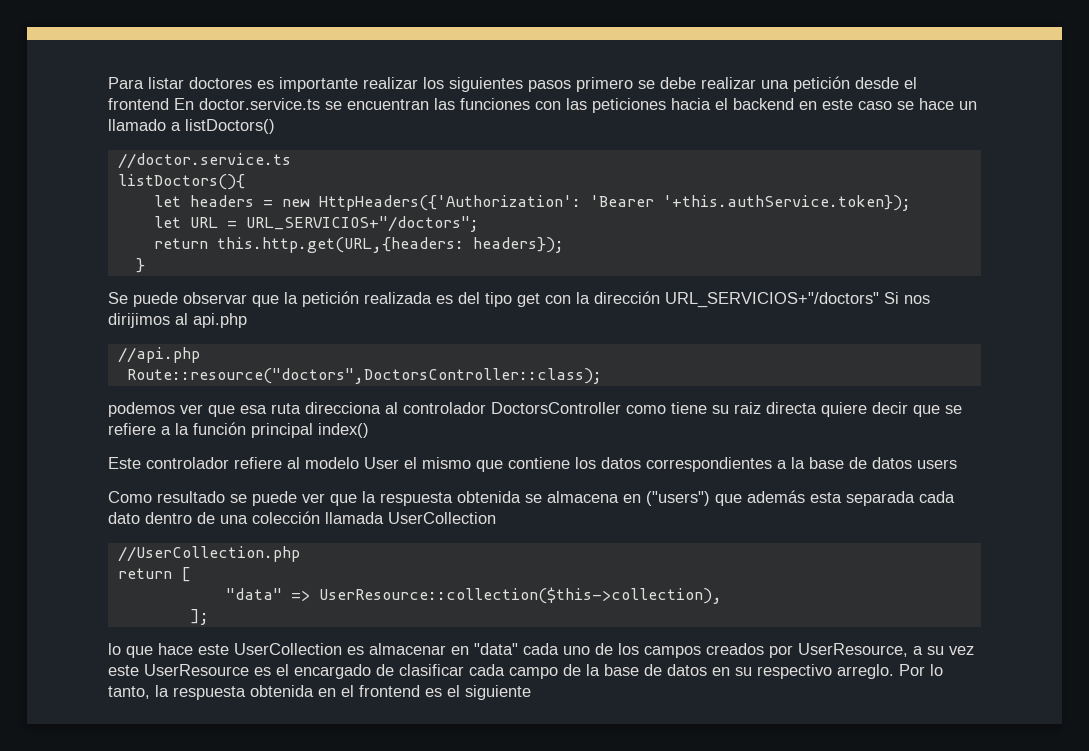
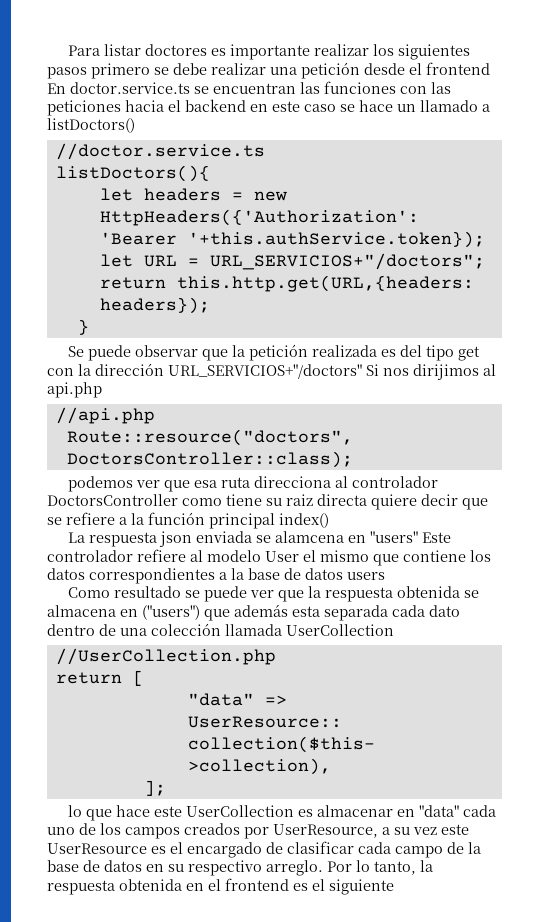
(369, 430) none -> [68,531,419,547] La respuesta json enviada se alamcena en "users"

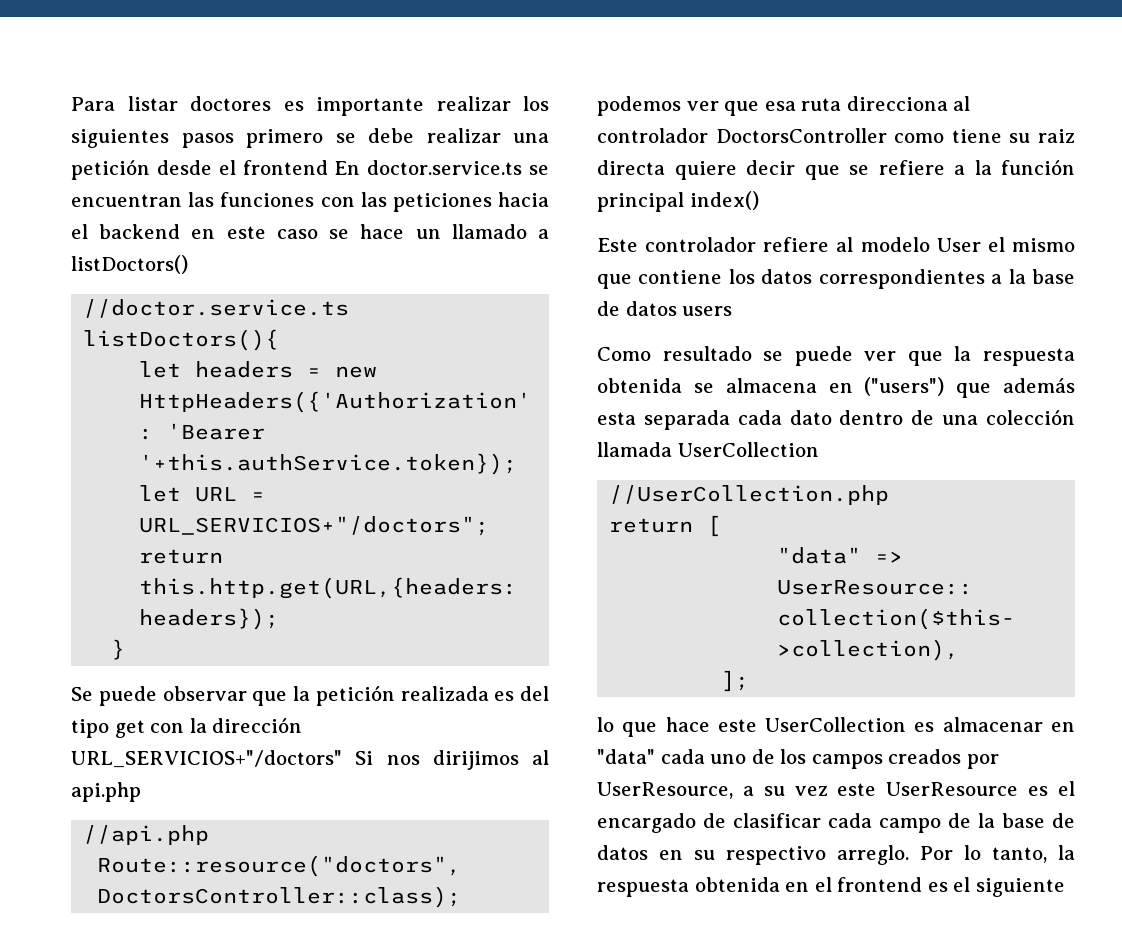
[68,531,419,547] La respuesta json enviada se alamcena en "users" -> (759, 200) none

